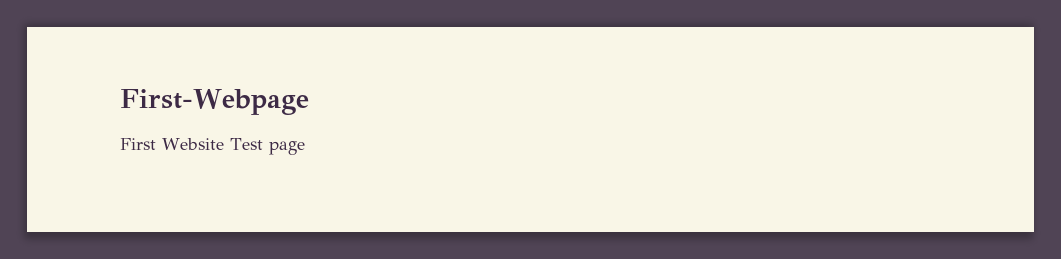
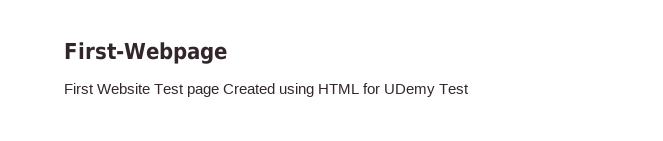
(305, 148) none -> [223,83,470,97] Created using HTML for UDemy Test

